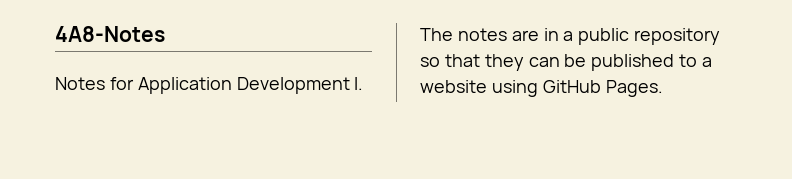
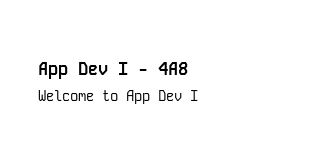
[55,26,165,42] [55,77,364,94] [420,28,721,45] [420,54,713,71] [420,80,663,97] 4A8-Notes // Notes for Application Development I. The notes are in a public repository so that they can be published to a website using GitHub Pages. -> [38,62,188,79] [38,90,198,104] App Dev I - 4A8 // Welcome to App Dev I

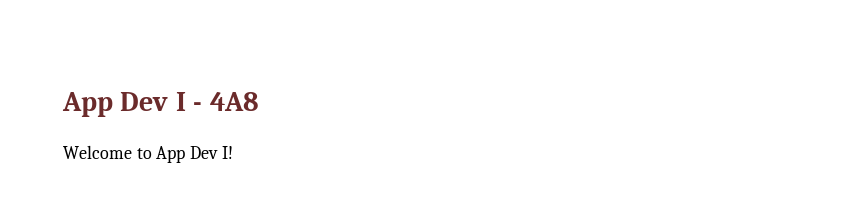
[190,90,198,101] I -> [221,146,233,159] I!

